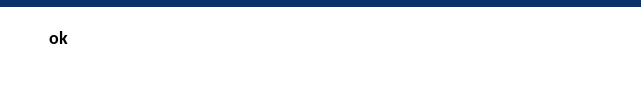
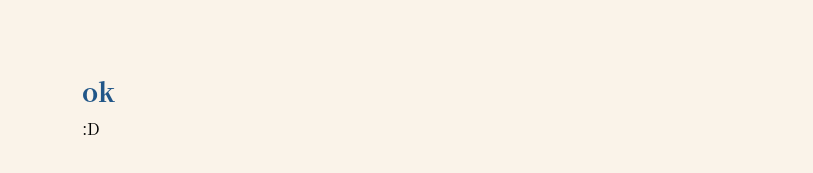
(68, 37) none -> [82,123,100,135] // :D

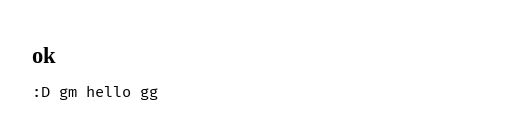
(100, 129) none -> [59,85,158,100] gm hello gg

